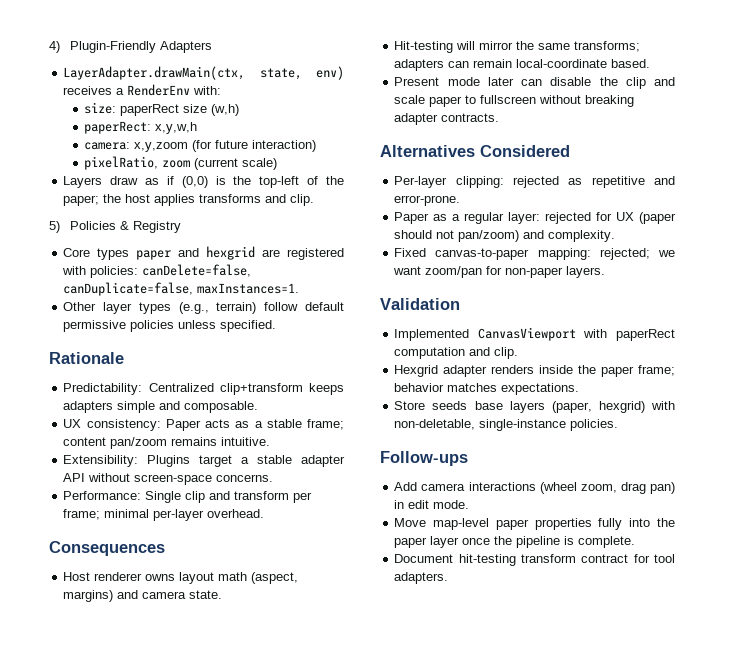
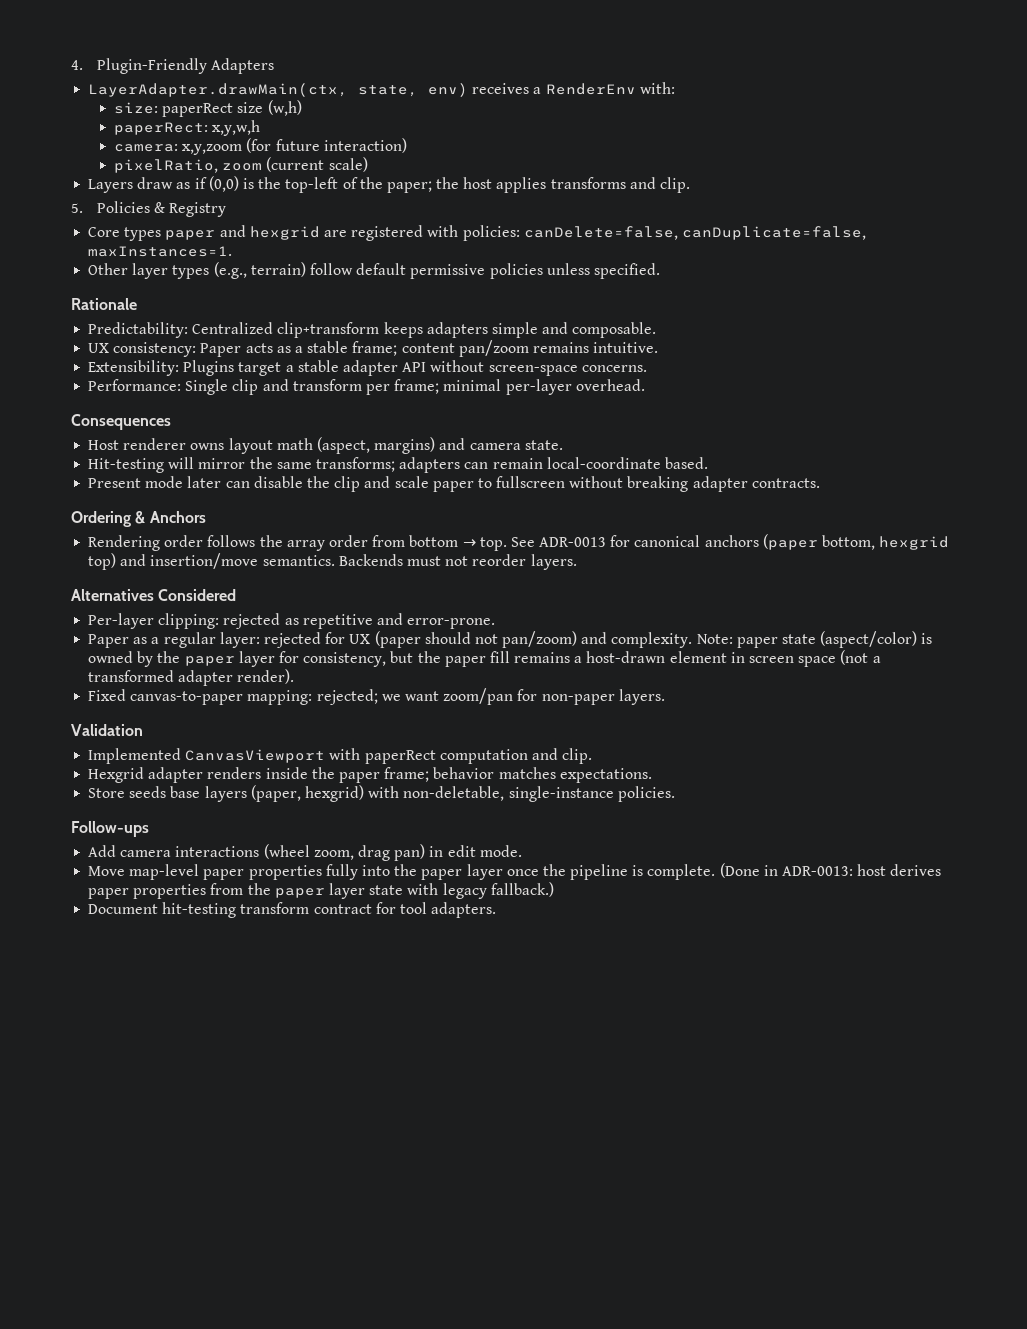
[49,41,60,53] 4) -> [71,60,83,70] 4.
[49,221,60,233] 5) -> [71,203,83,213] 5.
(500, 117) none -> [71,511,206,527] [88,534,950,551] [88,553,577,570] // Ordering & Anchors // Rendering order follows the array order from bottom → top. See ADR‑0013 for canonical anchors (paper bottom, hexgrid top) and insertion/move semantics. Backends must not reorder layers.
(616, 236) none -> [696,631,933,648] [88,650,881,667] [88,669,295,686] Note: paper state (aspect/color) is owned by the paper layer for consistency, but the paper fill remains a host‑drawn element in screen space (not a transformed adapter render).
(636, 542) none -> [719,863,942,878] [88,882,554,899] (Done in ADR‑0013: host derives paper properties from the paper layer state with legacy fallback.)

